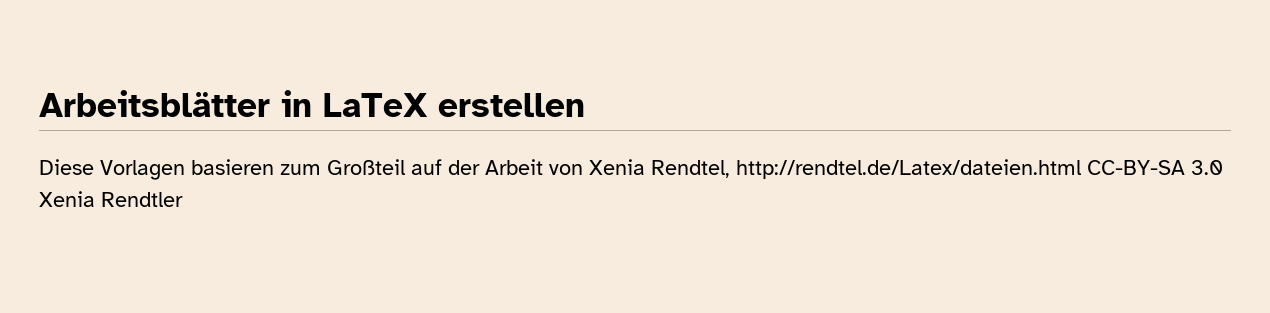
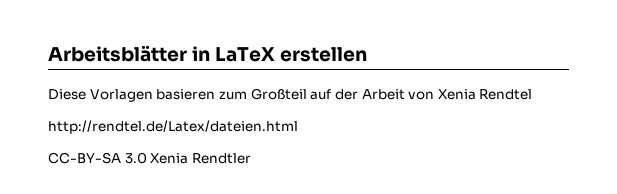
[651,160,730,178] Rendtel, -> [479,89,533,100] Rendtel //
(1081, 169) none -> (298, 127) //

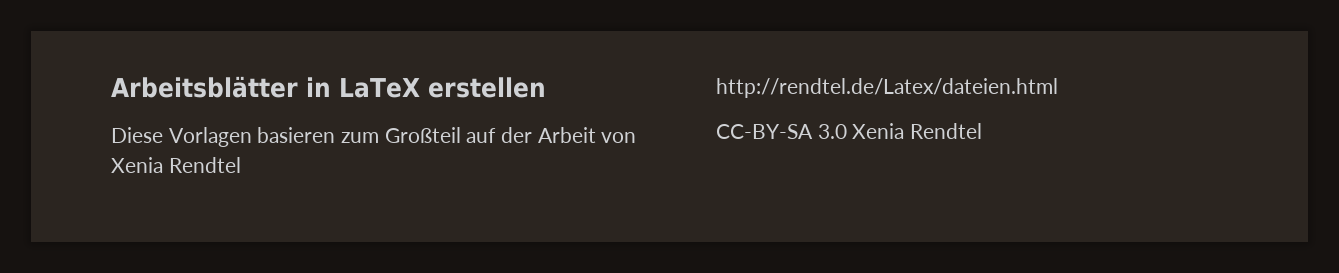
[191,153,251,164] Rendtler -> [910,123,983,139] Rendtel

